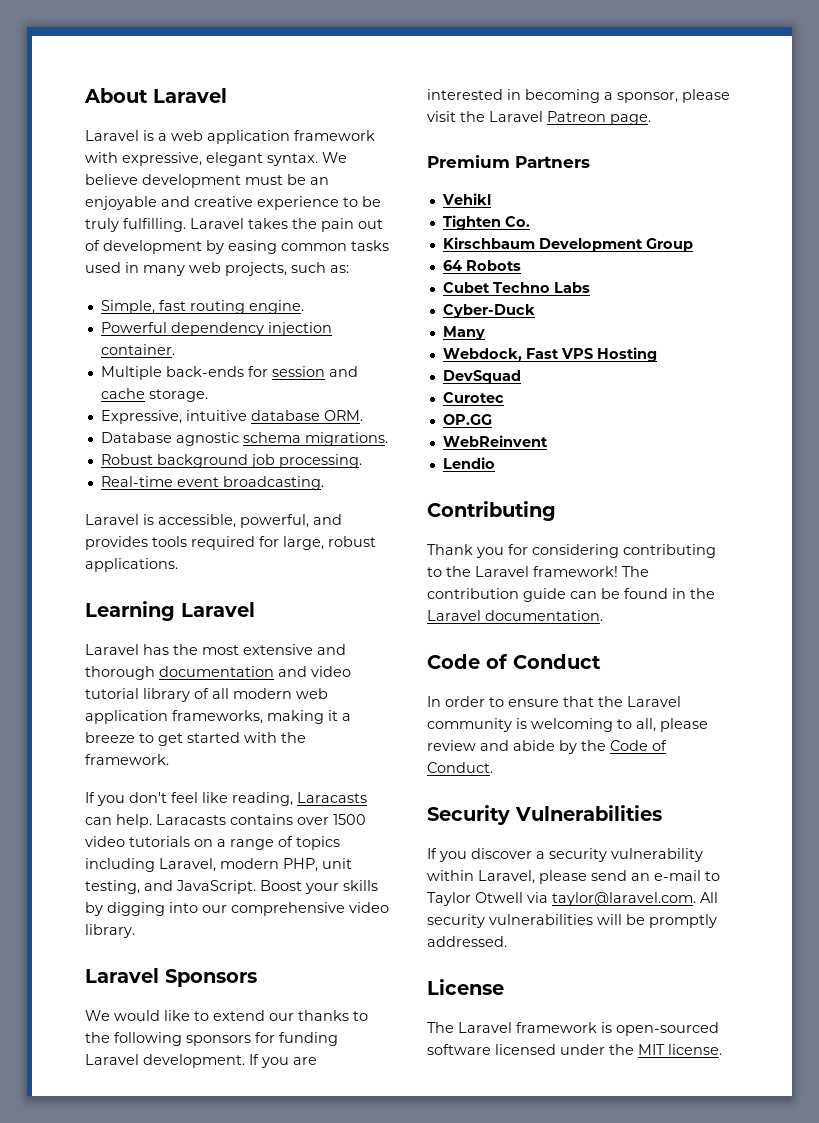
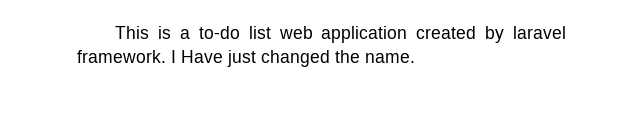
[84,88,227,103] [85,130,375,144] [85,152,347,166] [85,174,329,188] [85,196,381,210] [85,218,383,232] [85,240,389,254] [85,262,349,276] [100,300,304,314] [100,322,332,336] [100,344,175,355] [100,366,358,380] [100,388,208,402] [100,410,363,424] [100,432,388,446] [100,454,362,468] [100,476,324,490] [85,514,342,528] [85,536,376,550] [85,558,178,572] [85,601,255,621] [85,644,346,655] [85,666,351,680] [85,688,328,702] [85,710,351,724] [85,732,306,746] [85,754,169,765] [85,792,367,806] [85,814,366,828] [85,836,340,850] [85,858,352,872] [85,880,378,894] [85,902,389,916] [85,924,135,938] [85,968,257,987] [85,1010,368,1021] [85,1032,338,1046] [85,1054,317,1068] [427,89,730,103] [427,111,651,125] [427,155,590,168] [441,193,491,205] [442,215,530,230] [442,237,693,252] [442,260,521,271] [442,282,590,293] [442,304,535,318] [442,326,485,340] [442,347,657,362] [442,370,521,384] [442,392,504,403] [442,414,492,425] [442,435,548,447] [442,457,495,469] [427,501,556,521] [427,544,716,558] [427,566,649,577] [427,588,715,602] [427,610,603,621] [427,654,601,669] [427,696,681,707] [427,718,708,732] [427,740,667,754] [427,762,493,773] [427,805,662,825] [427,848,703,862] [427,870,720,884] [427,892,718,906] [427,914,717,928] [427,936,507,947] [427,979,504,995] [427,1022,719,1036] [427,1044,722,1055] About Laravel // Laravel is a web application framework with expressive, elegant syntax. We believe development must be an enjoyable and creative experience to be truly fulfilling. Laravel takes the pain out of development by easing common tasks used in many web projects, such as: // Simple, fast routing engine. // Powerful dependency injection container. // Multiple back-ends for session and cache storage. // Expressive, intuitive database ORM. // Database agnostic schema migrations. // Robust background job processing. // Real-time event broadcasting. // Laravel is accessible, powerful, and provides tools required for large, robust applications. // Learning Laravel // Laravel has the most extensive and thorough documentation and video tutorial library of all modern web application frameworks, making it a breeze to get started with the framework. // If you don't feel like reading, Laracasts can help. Laracasts contains over 1500 video tutorials on a range of topics including Laravel, modern PHP, unit testing, and JavaScript. Boost your skills by digging into our comprehensive video library. // Laravel Sponsors // We would like to extend our thanks to the following sponsors for funding Laravel development. If you are interested in becoming a sponsor, please visit the Laravel Patreon page. // Premium Partners // Vehikl // Tighten Co. // Kirschbaum Development Group // 64 Robots // Cubet Techno Labs // Cyber-Duck // Many // Webdock, Fast VPS Hosting // DevSquad // Curotec // OP.GG // WebReinvent // Lendio // Contributing // Thank you for considering contributing to the Laravel framework! The contribution guide can be found in the Laravel documentation. // Code of Conduct // In order to ensure that the Laravel community is welcoming to all, please review and abide by the Code of Conduct. // Security Vulnerabilities // If you discover a security vulnerability within Laravel, please send an e-mail to Taylor Otwell via taylor@laravel.com. All security vulnerabilities will be promptly addressed. // License // The Laravel framework is open-sourced software licensed under the MIT license. -> [115,26,566,43] [77,50,415,67] This is a to-do list web application created by laravel framework. I Have just changed the name.

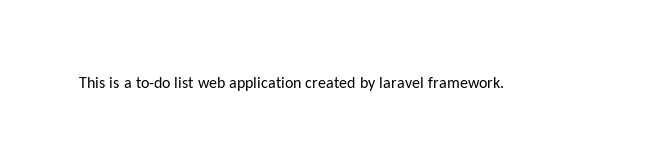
[171,50,415,67] I Have just changed the name. -> (505, 82) none

